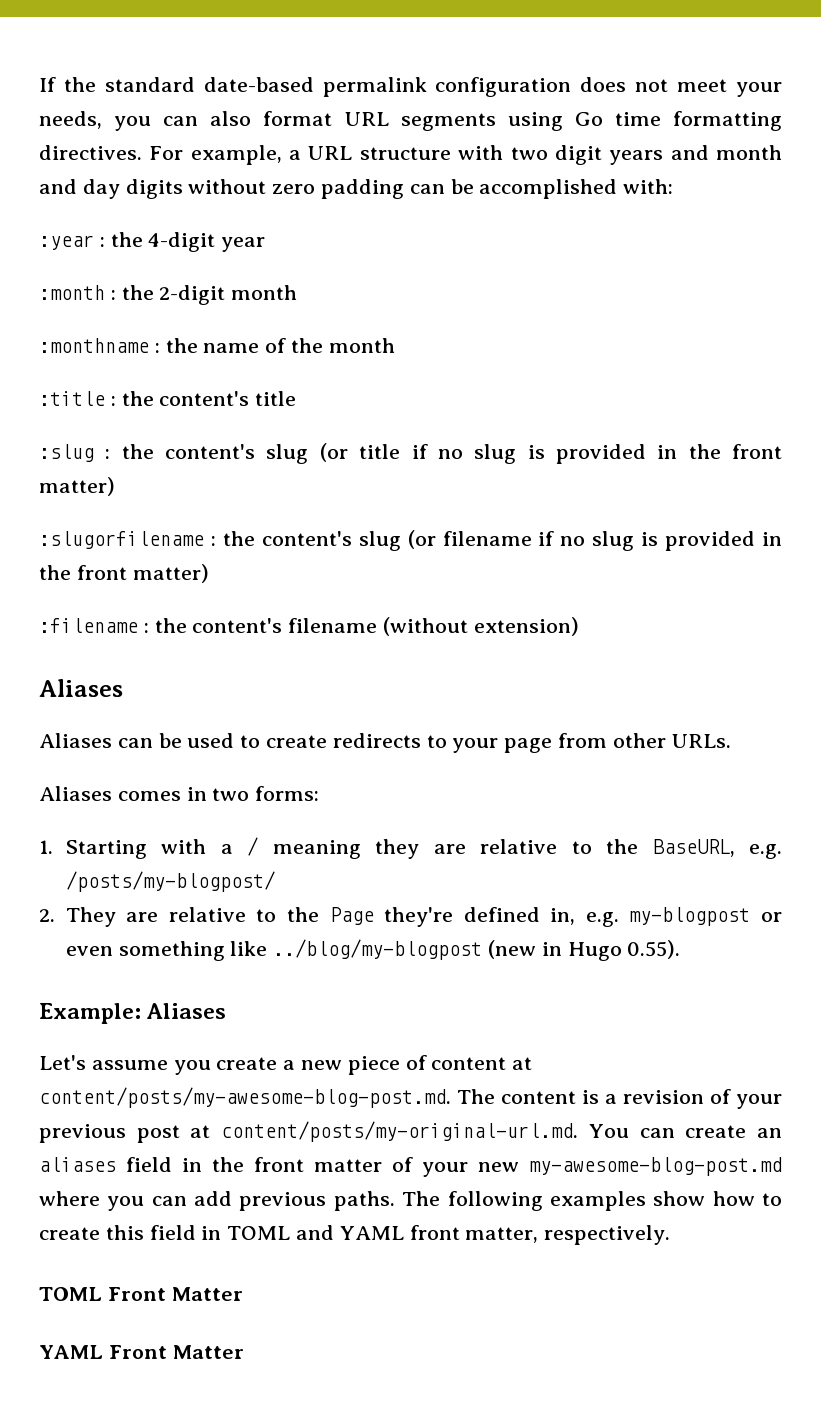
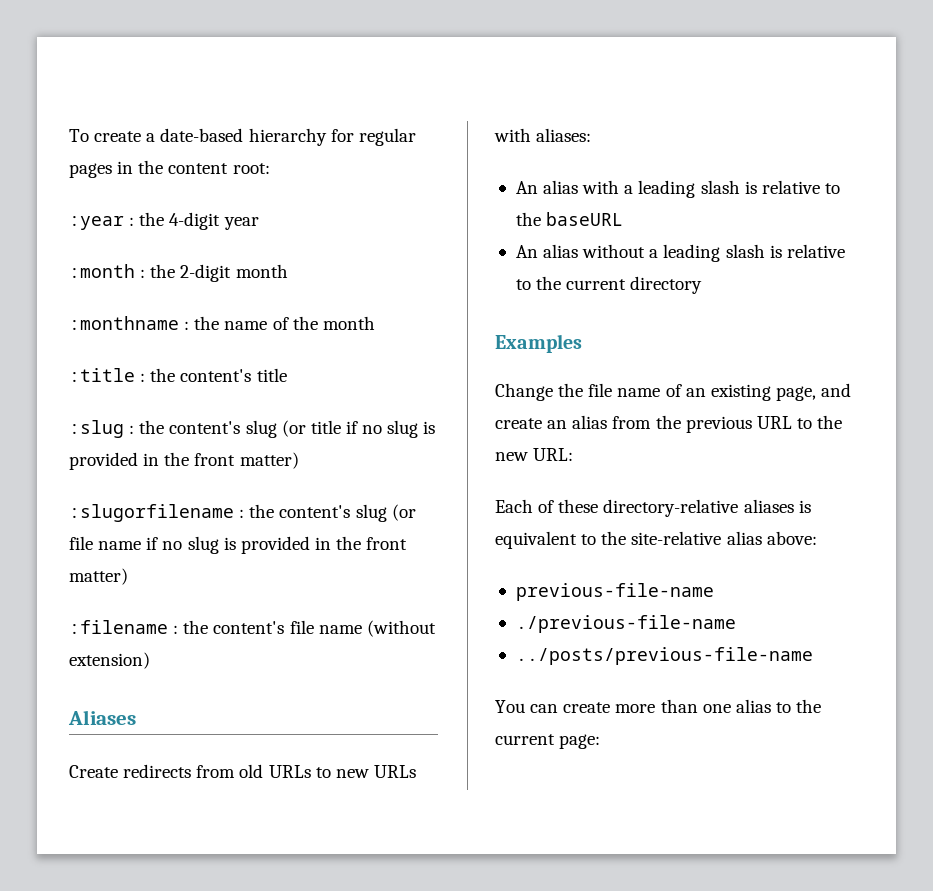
[39,77,783,97] [39,111,783,131] [39,145,783,165] [39,179,674,199] If the standard date-based permalink configuration does not meet your needs, you can also format URL segments using Go time formatting directives. For example, a URL structure with two digit years and month and day digits without zero padding can be accomplished with: -> [69,128,416,146] [69,160,270,178] To create a date-based hierarchy for regular pages in the content root:
[442,531,532,546] filename -> [69,536,142,550] file name
[288,618,378,633] filename -> [289,620,362,634] file name
[39,733,731,753] [39,786,320,801] [39,837,782,859] [65,871,275,892] [39,907,783,927] [65,939,681,961] [39,1003,227,1024] [39,1055,533,1075] [39,1087,782,1109] [39,1121,783,1143] [39,1157,782,1177] [39,1191,783,1211] [39,1225,671,1245] [39,1287,243,1301] [39,1345,244,1359] Aliases can be used to create redirects to your page from other URLs. // Aliases comes in two forms: // 1. Starting with a / meaning they are relative to the BaseURL, e.g. /posts/my-blogpost/ // 2. They are relative to the Page they're defined in, e.g. my-blogpost or even something like ../blog/my-blogpost (new in Hugo 0.55). // Example: Aliases // Let's assume you create a new piece of content at content/posts/my-awesome-blog-post.md. The content is a revision of your previous post at content/posts/my-original-url.md. You can create an aliases field in the front matter of your new my-awesome-blog-post.md where you can add previous paths. The following examples show how to create this field in TOML and YAML front matter, respectively. // TOML Front Matter // YAML Front Matter -> [69,764,416,778] [494,128,592,142] [515,180,840,198] [515,212,624,226] [515,244,845,262] [515,276,703,294] [495,334,582,353] [495,383,852,401] [495,415,843,433] [495,448,574,461] [495,499,811,517] [495,531,817,549] [515,583,714,601] [515,615,736,633] [515,647,813,665] [495,699,822,713] [495,734,601,749] Create redirects from old URLs to new URLs with aliases: // An alias with a leading slash is relative to the baseURL // An alias without a leading slash is relative to the current directory // Examples // Change the file name of an existing page, and create an alias from the previous URL to the new URL: // Each of these directory-relative aliases is equivalent to the site-relative alias above: // previous-file-name // ./previous-file-name // ../posts/previous-file-name // You can create more than one alias to the current page:

